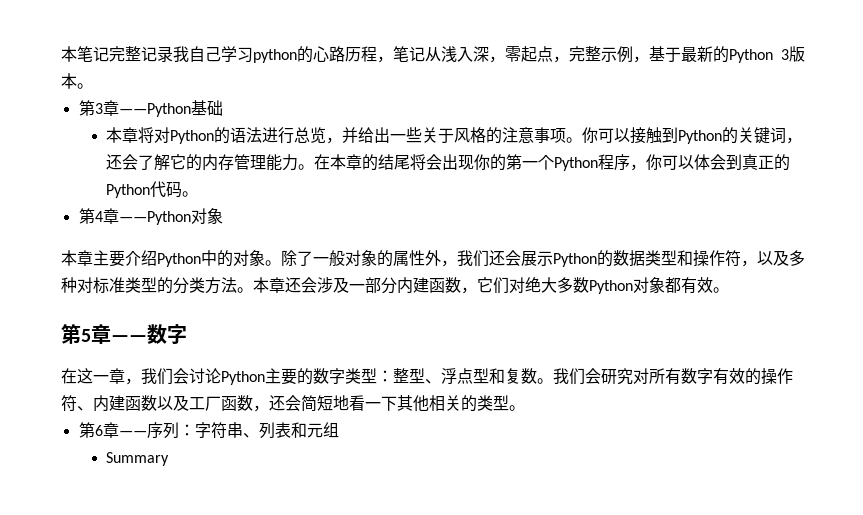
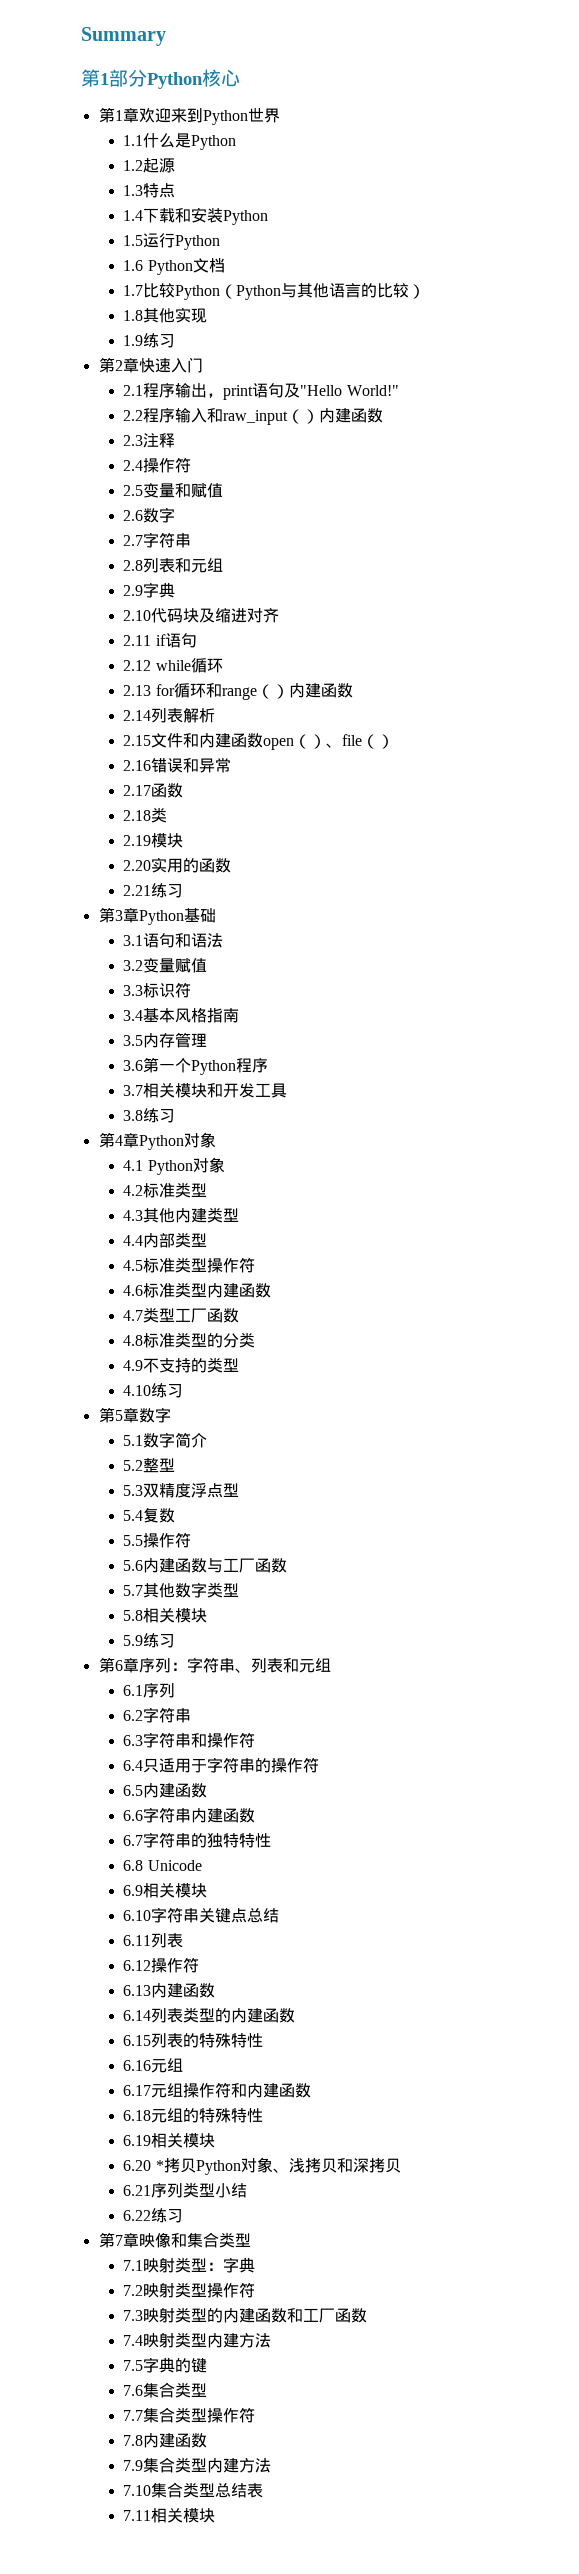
[61,46,805,63] [61,73,93,89] 本笔记完整记录我自己学习python的心路历程，笔记从浅入深，零起点，完整示例，基于最新的Python 3版本。 -> [81,27,166,46] [81,69,240,89] [98,107,280,125] [123,133,237,150] [123,158,176,173] [123,183,176,198] [123,207,269,225] [123,233,221,250] [123,258,225,275] [123,283,426,300] [123,307,208,323] [123,333,176,348] [98,357,203,373] [123,383,399,400] [123,408,384,425] [123,433,176,448] [123,457,192,473] [123,483,224,498] [123,507,176,523] [123,532,192,548] [123,558,224,573] [123,582,176,598] [123,608,280,623] [123,633,197,648] [123,658,223,673] [123,683,353,700] [123,708,216,723] [123,733,395,750] [123,758,232,773] [123,783,184,798] [123,807,168,823] [123,833,184,848] [123,857,232,873] [123,883,184,898] Summary // 第1部分Python核心 // 第1章欢迎来到Python世界 // 1.1什么是Python // 1.2起源 // 1.3特点 // 1.4下载和安装Python // 1.5运行Python // 1.6 Python文档 // 1.7比较Python（Python与其他语言的比较） // 1.8其他实现 // 1.9练习 // 第2章快速入门 // 2.1程序输出，print语句及"Hello World!" // 2.2程序输入和raw_input（）内建函数 // 2.3注释 // 2.4操作符 // 2.5变量和赋值 // 2.6数字 // 2.7字符串 // 2.8列表和元组 // 2.9字典 // 2.10代码块及缩进对齐 // 2.11 if语句 // 2.12 while循环 // 2.13 for循环和range（）内建函数 // 2.14列表解析 // 2.15文件和内建函数open（）、file（） // 2.16错误和异常 // 2.17函数 // 2.18类 // 2.19模块 // 2.20实用的函数 // 2.21练习
[118,103,191,117] ——Python -> [138,910,184,925] Python
[106,127,803,144] [106,154,791,171] [106,181,199,198] 本章将对Python的语法进行总览，并给出一些关于风格的注意事项。你可以接触到Python的关键词，还会了解它的内存管理能力。在本章的结尾将会出现你的第一个Python程序，你可以体会到真正的Python代码。 -> [123,933,224,948] [123,958,208,973] [123,982,192,998] [123,1008,240,1023] [123,1032,208,1048] [123,1057,269,1075] [123,1083,288,1098] [123,1108,176,1123] 3.1语句和语法 // 3.2变量赋值 // 3.3标识符 // 3.4基本风格指南 // 3.5内存管理 // 3.6第一个Python程序 // 3.7相关模块和开发工具 // 3.8练习
[118,208,223,225] [61,250,805,267] [61,277,729,294] [61,324,187,344] [61,368,793,385] [61,395,525,412] ——Python对象 // 本章主要介绍Python中的对象。除了一般对象的属性外，我们还会展示Python的数据类型和操作符，以及多种对标准类型的分类方法。本章还会涉及一部分内建函数，它们对绝大多数Python对象都有效。 // 第5章——数字 // 在这一章，我们会讨论Python主要的数字类型：整型、浮点型和复数。我们会研究对所有数字有效的操作符、内建函数以及工厂函数，还会简短地看一下其他相关的类型。 -> [138,1132,216,1150] [123,1157,225,1175] [123,1182,208,1198] [123,1207,240,1223] [123,1232,208,1248] [123,1257,256,1273] [123,1282,272,1298] [123,1307,240,1323] [123,1332,256,1348] [123,1357,240,1373] [123,1383,184,1398] [98,1407,171,1423] [123,1432,208,1448] [123,1458,176,1473] [123,1483,240,1498] [123,1508,176,1523] [123,1532,192,1548] [123,1558,288,1573] [123,1582,240,1598] [123,1608,208,1623] [123,1633,176,1648] Python对象 // 4.1 Python对象 // 4.2标准类型 // 4.3其他内建类型 // 4.4内部类型 // 4.5标准类型操作符 // 4.6标准类型内建函数 // 4.7类型工厂函数 // 4.8标准类型的分类 // 4.9不支持的类型 // 4.10练习 // 第5章数字 // 5.1数字简介 // 5.2整型 // 5.3双精度浮点型 // 5.4复数 // 5.5操作符 // 5.6内建函数与工厂函数 // 5.7其他数字类型 // 5.8相关模块 // 5.9练习
[118,431,147,436] —— -> (139, 1665) none
[106,452,170,466] Summary -> [123,1683,176,1698] [123,1707,192,1723] [123,1732,256,1748] [123,1757,320,1773] [123,1783,208,1798] [123,1807,256,1823] [123,1832,272,1848] [123,1860,202,1871] [123,1883,208,1898] [123,1907,280,1923] [123,1933,184,1948] [123,1957,200,1973] [123,1983,216,1998] [123,2007,296,2023] [123,2033,264,2048] [123,2058,184,2073] [123,2082,312,2098] [123,2108,264,2123] [123,2133,216,2148] [123,2157,401,2175] [123,2182,248,2198] [123,2208,184,2223] [98,2232,251,2248] [123,2257,256,2273] [123,2282,256,2298] [123,2307,368,2323] [123,2332,272,2348] [123,2357,208,2373] [123,2382,208,2398] [123,2407,256,2423] [123,2433,208,2448] [123,2457,272,2473] [123,2482,264,2498] [123,2508,216,2523] 6.1序列 // 6.2字符串 // 6.3字符串和操作符 // 6.4只适用于字符串的操作符 // 6.5内建函数 // 6.6字符串内建函数 // 6.7字符串的独特特性 // 6.8 Unicode // 6.9相关模块 // 6.10字符串关键点总结 // 6.11列表 // 6.12操作符 // 6.13内建函数 // 6.14列表类型的内建函数 // 6.15列表的特殊特性 // 6.16元组 // 6.17元组操作符和内建函数 // 6.18元组的特殊特性 // 6.19相关模块 // 6.20 *拷贝Python对象、浅拷贝和深拷贝 // 6.21序列类型小结 // 6.22练习 // 第7章映像和集合类型 // 7.1映射类型：字典 // 7.2映射类型操作符 // 7.3映射类型的内建函数和工厂函数 // 7.4映射类型内建方法 // 7.5字典的键 // 7.6集合类型 // 7.7集合类型操作符 // 7.8内建函数 // 7.9集合类型内建方法 // 7.10集合类型总结表 // 7.11相关模块

